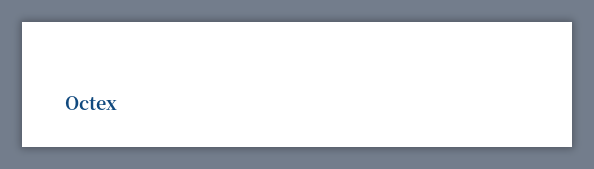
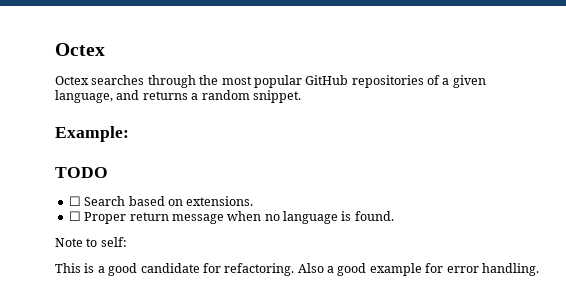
[65,96,117,110] Octex -> [55,43,105,56] [55,75,486,88] [55,90,301,103] [55,126,129,142] [55,167,108,178] [68,196,254,206] [68,211,394,224] [55,237,127,247] [55,263,539,276] Octex // Octex searches through the most popular GitHub repositories of a given language, and returns a random snippet. // Example: // TODO // ☐ Search based on extensions. // ☐ Proper return message when no language is found. // Note to self: // This is a good candidate for refactoring. Also a good example for error handling.

